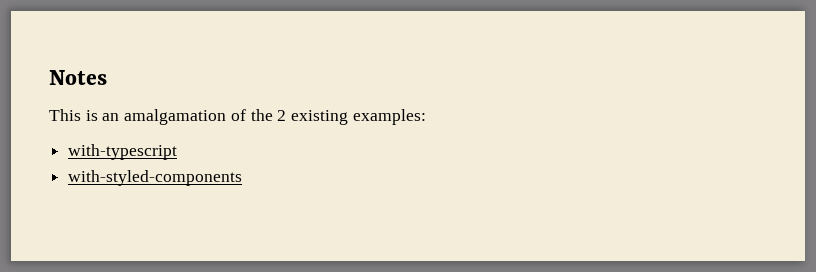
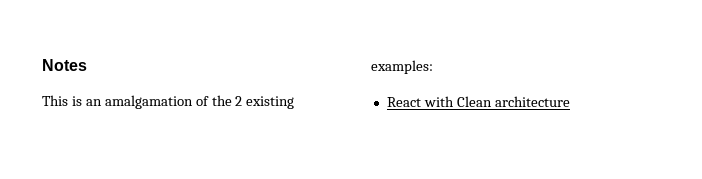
[68,144,178,160] [68,170,243,186] with-typescript // with-styled-components -> [386,96,570,107] React with Clean architecture

